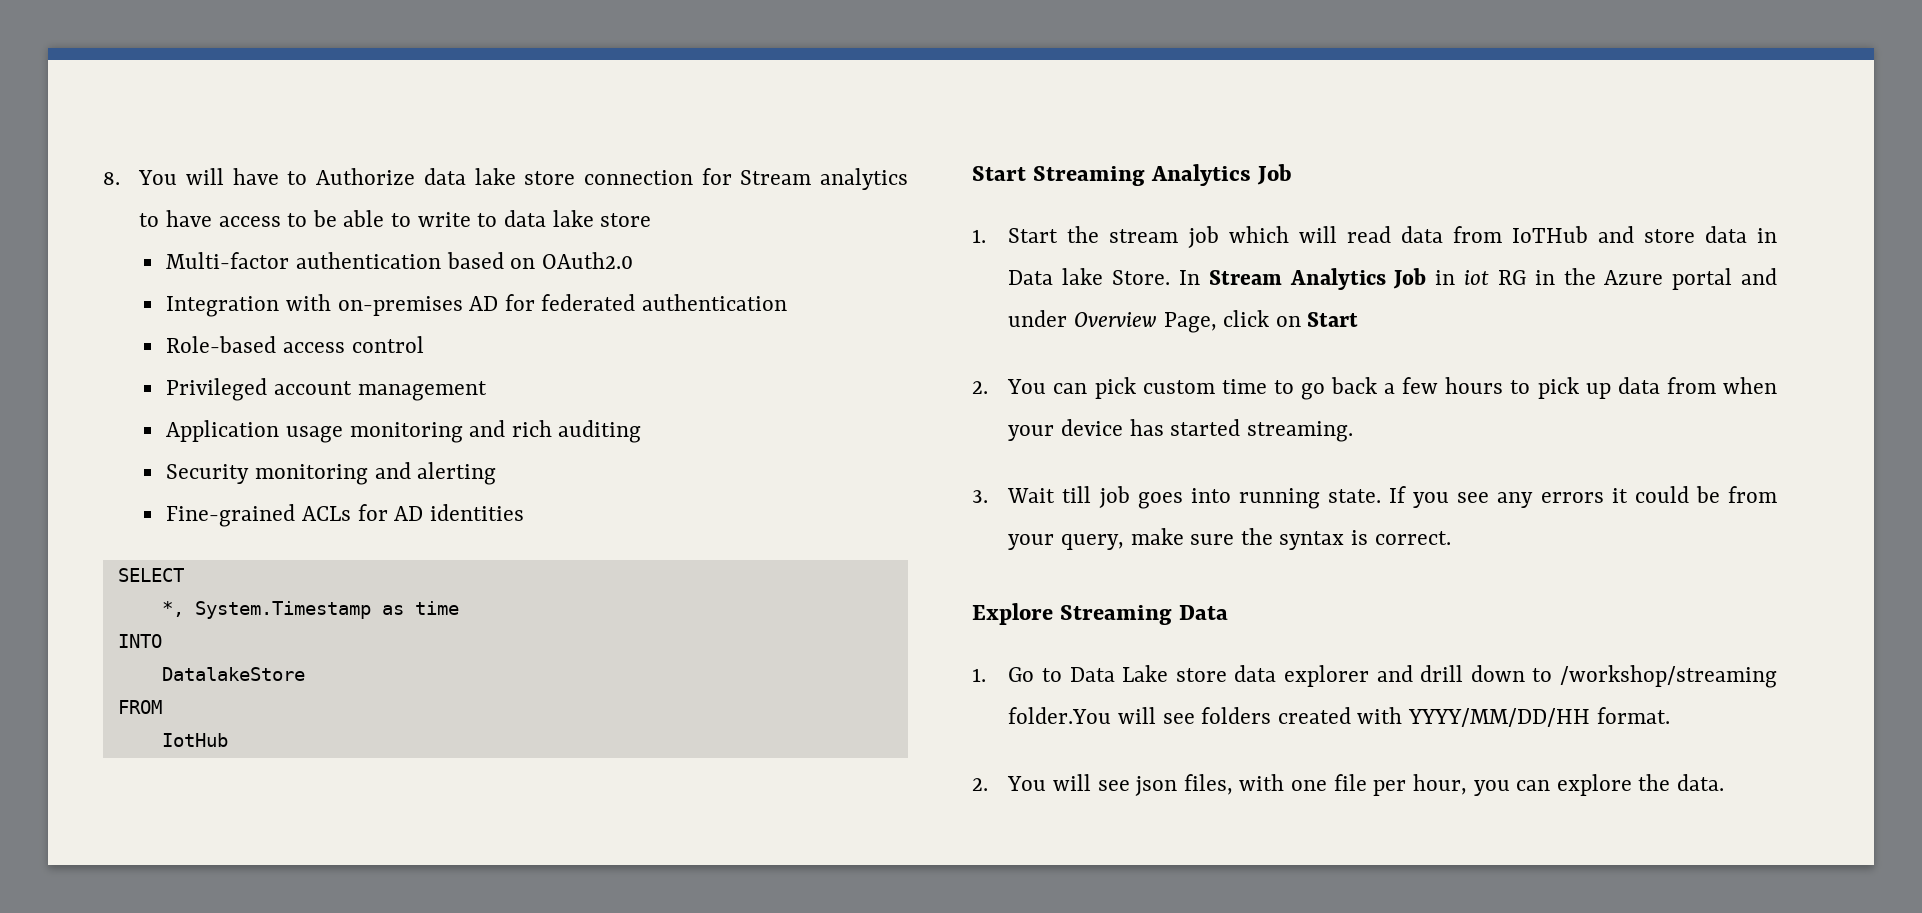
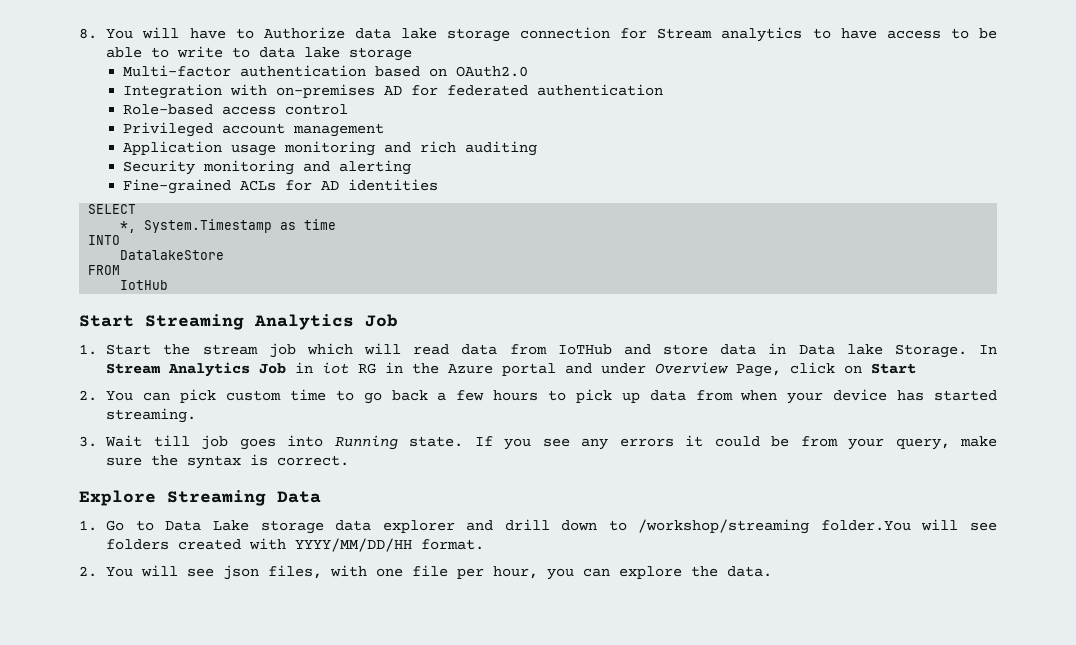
[524,171,576,185] store -> [447,28,511,42] storage
[600,213,652,227] store -> [349,47,413,61] storage
[1112,270,1171,285] Store. -> [894,344,967,358] Storage.
[1238,488,1320,509] running -> [334,435,398,450] Running
[1175,668,1227,682] store -> [260,520,324,534] storage

